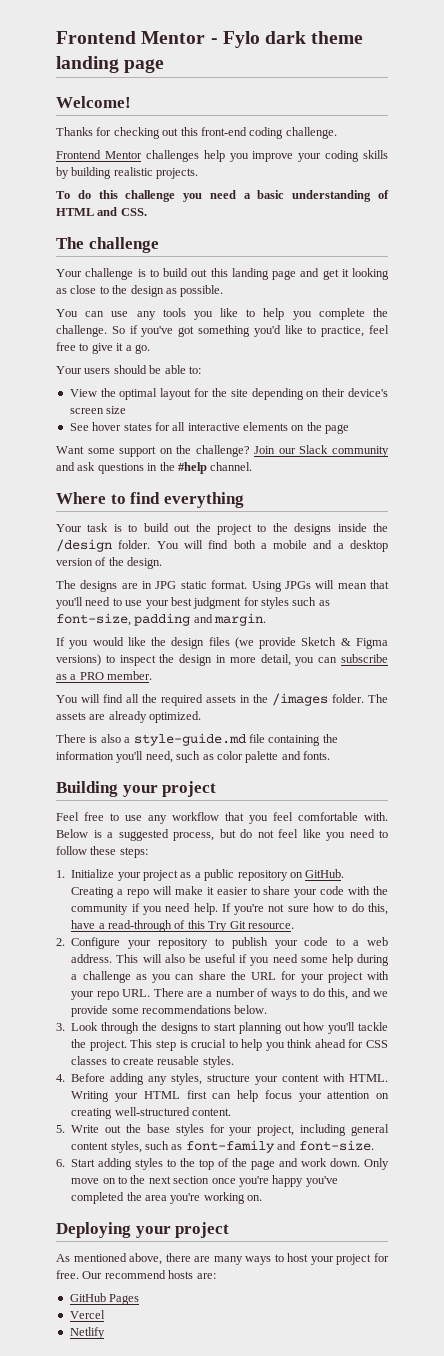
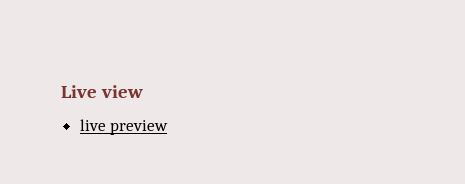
[56,31,364,48] [56,56,165,73] [56,96,131,108] [56,127,337,139] [56,150,388,162] [56,167,199,179] [56,190,389,202] [56,207,147,216] [56,237,159,253] [56,268,389,280] [56,285,224,297] [56,308,389,320] [56,325,390,337] [56,342,150,354] [56,365,201,374] [69,388,388,400] [69,406,127,414] [69,422,350,434] [56,445,389,457] [56,462,253,474] [56,492,244,508] [56,523,388,535] [56,539,389,552] [56,557,163,569] [56,580,390,592] [56,597,330,609] [56,613,267,626] [56,637,388,649] [56,654,389,666] [56,671,153,680] [56,693,388,706] [56,711,202,723] [56,733,338,746] [56,751,330,763] [56,781,217,797] [56,812,388,824] [56,829,388,841] [56,846,148,858] [56,869,345,881] [71,886,388,898] [71,903,388,915] [71,920,294,932] [56,937,388,949] [71,954,389,966] [71,971,389,983] [71,988,388,1000] [71,1005,268,1017] [56,1022,388,1034] [71,1039,388,1051] [71,1056,234,1068] [56,1073,388,1085] [71,1090,389,1102] [71,1107,231,1119] [56,1124,389,1136] [71,1140,374,1153] [56,1158,389,1170] [71,1175,338,1187] [71,1192,263,1204] [56,1222,230,1238] [56,1253,389,1265] [56,1270,216,1279] [69,1293,140,1305] [69,1310,105,1319] [69,1327,105,1339] Frontend Mentor - Fylo dark theme landing page // Welcome! // Thanks for checking out this front-end coding challenge. // Frontend Mentor challenges help you improve your coding skills by building realistic projects. // To do this challenge you need a basic understanding of HTML and CSS. // The challenge // Your challenge is to build out this landing page and get it looking as close to the design as possible. // You can use any tools you like to help you complete the challenge. So if you've got something you'd like to practice, feel free to give it a go. // Your users should be able to: // View the optimal layout for the site depending on their device's screen size // See hover states for all interactive elements on the page // Want some support on the challenge? Join our Slack community and ask questions in the #help channel. // Where to find everything // Your task is to build out the project to the designs inside the /design folder. You will find both a mobile and a desktop version of the design. // The designs are in JPG static format. Using JPGs will mean that you'll need to use your best judgment for styles such as font-size, padding and margin. // If you would like the design files (we provide Sketch & Figma versions) to inspect the design in more detail, you can subscribe as a PRO member. // You will find all the required assets in the /images folder. The assets are already optimized. // There is also a style-guide.md file containing the information you'll need, such as color palette and fonts. // Building your project // Feel free to use any workflow that you feel comfortable with. Below is a suggested process, but do not feel like you need to follow these steps: // 1. Initialize your project as a public repository on GitHub. Creating a repo will make it easier to share your code with the community if you need help. If you're not sure how to do this, have a read-through of this Try Git resource. // 2. Configure your repository to publish your code to a web address. This will also be useful if you need some help during a challenge as you can share the URL for your project with your repo URL. There are a number of ways to do this, and we provide some recommendations below. // 3. Look through the designs to start planning out how you'll tackle the project. This step is crucial to help you think ahead for CSS classes to create reusable styles. // 4. Before adding any styles, structure your content with HTML. Writing your HTML first can help focus your attention on creating well-structured content. // 5. Write out the base styles for your project, including general content styles, such as font-family and font-size. // 6. Start adding styles to the top of the page and work down. Only move on to the next section once you're happy you've completed the area you're working on. // Deploying your project // As mentioned above, there are many ways to host your project for free. Our recommend hosts are: // GitHub Pages // Vercel // Netlify -> [61,85,143,98] [79,119,169,135] Live view // live preview

